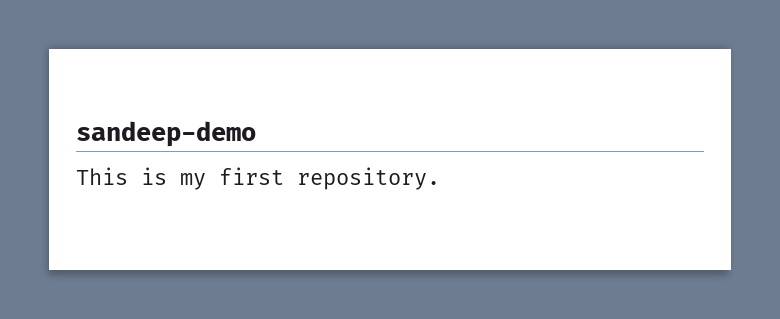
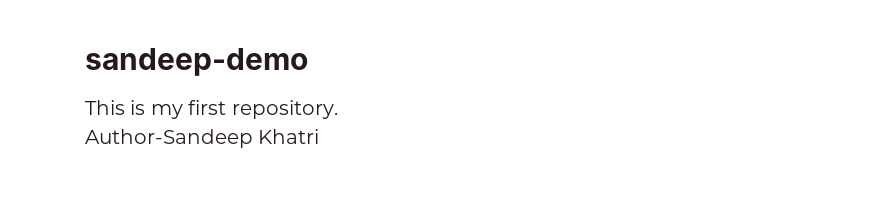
(440, 178) none -> [85,129,320,148] // Author-Sandeep Khatri

